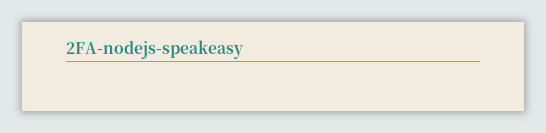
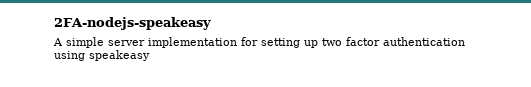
(243, 49) none -> [53,37,465,48] [54,50,150,61] // A simple server implementation for setting up two factor authentication using speakeasy

